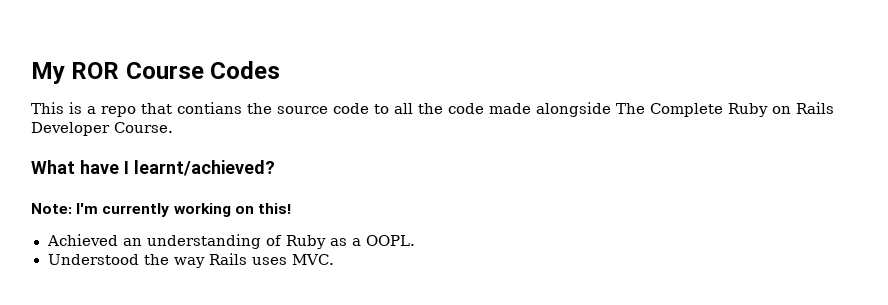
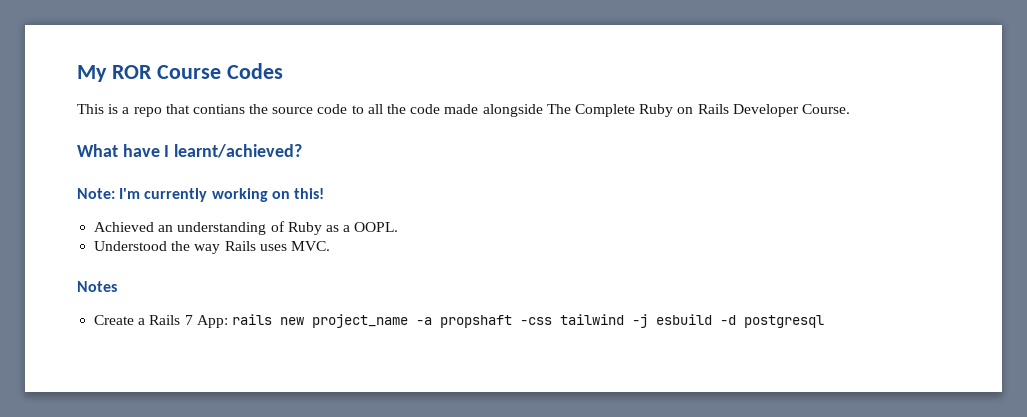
(334, 259) none -> [77,281,117,292] [94,314,824,328] // Notes // Create a Rails 7 App: rails new project_name -a propshaft -css tailwind -j esbuild -d postgresql

